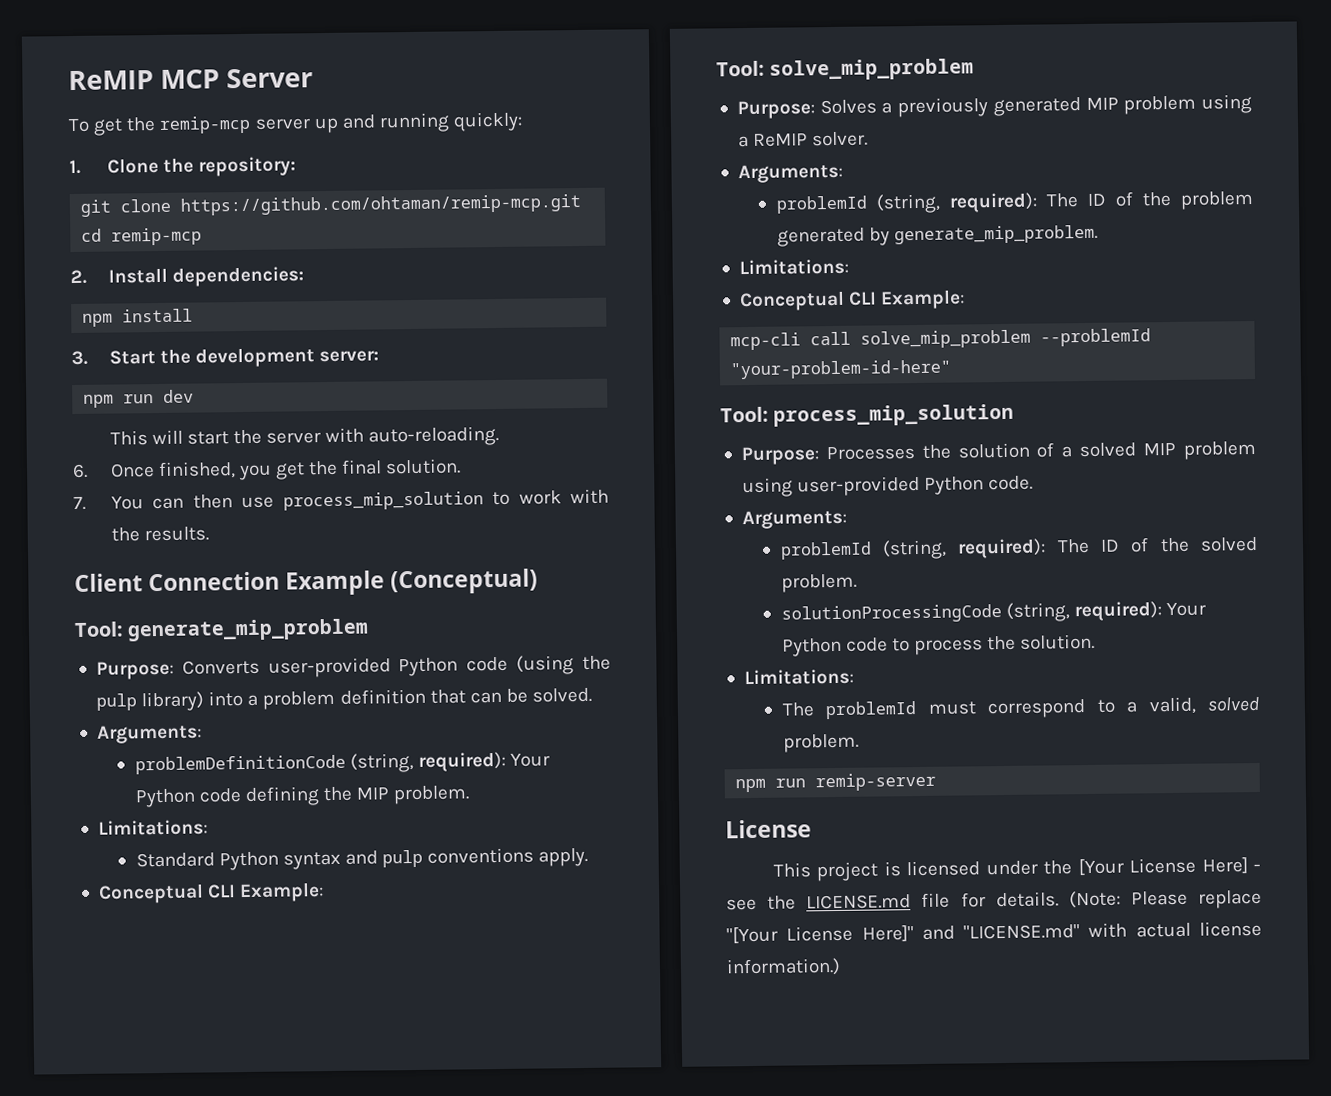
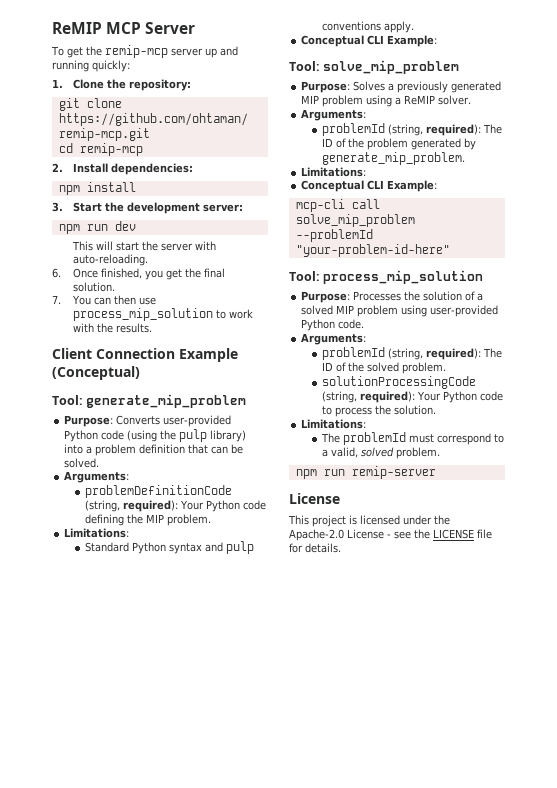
[1077,857,1248,876] [Your License Here] -> [289,529,384,541] Apache-2.0 License
[806,894,912,910] LICENSE.md -> [433,529,474,539] LICENSE
[1068,889,1262,909] [726,920,1262,944] [726,957,841,977] (Note: Please replace "[Your License Here]" and "LICENSE.md" with actual license information.) -> (341, 548) none

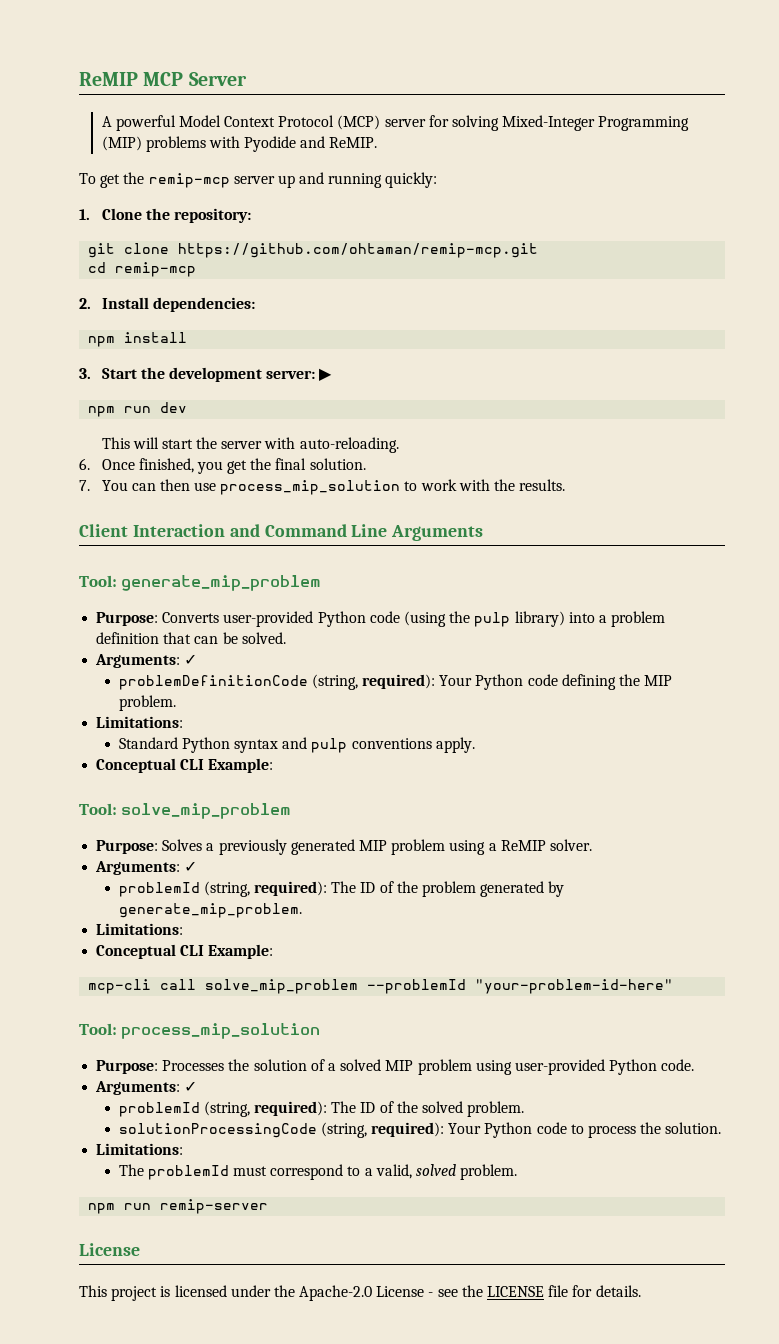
(196, 28) none -> [101,115,690,131] [101,136,378,152] // A powerful Model Context Protocol (MCP) server for solving Mixed-Integer Programming (MIP) problems with Pyodide and ReMIP.
(243, 208) none -> [319,368,333,381] ▶
[96,348,238,362] [52,366,140,380] Connection Example (Conceptual) -> [132,524,484,541] Interaction and Command Line Arguments
(130, 477) none -> [184,654,198,665] ✓
(367, 115) none -> [184,861,198,872] ✓
(367, 339) none -> [184,1081,198,1092] ✓

